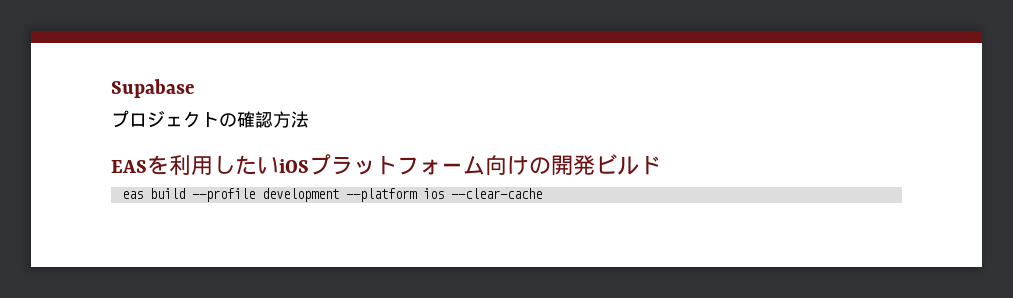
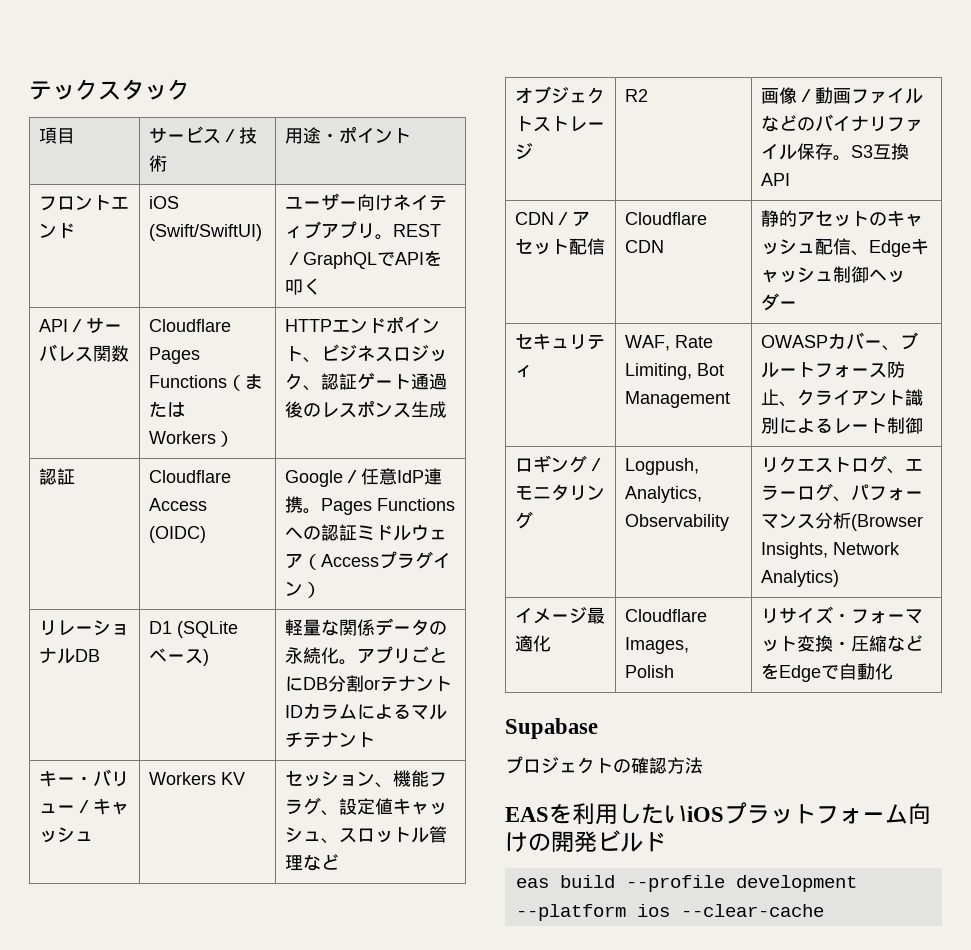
(111, 88) none -> [29,79,190,100] [38,127,75,144] [148,126,257,144] [148,155,167,172] [284,126,411,144] [38,195,129,211] [38,223,75,239] [148,196,179,209] [148,224,262,241] [284,193,447,211] [284,221,441,240] [284,250,442,269] [284,278,321,295] [38,318,122,333] [38,344,129,362] [148,319,231,332] [148,347,200,364] [148,374,263,391] [148,401,185,417] [148,431,234,447] [284,316,440,334] [284,344,447,363] [284,373,447,391] [284,400,447,418] [38,468,75,485] [148,470,231,483] [148,498,207,511] [148,526,206,543] [284,468,442,487] [284,496,455,515] [284,524,447,541] [284,551,451,570] [284,581,321,598] [38,620,129,636] [38,648,100,664] [148,621,238,638] [148,648,209,666] [284,618,447,636] [284,646,447,665] [284,675,452,692] [284,703,447,720] [284,732,375,748] [38,769,129,787] [38,798,129,815] [38,827,93,843] [148,772,245,785] [284,770,447,788] [284,797,447,816] [284,826,447,844] [284,854,339,871] [514,86,605,104] [514,116,605,132] [514,143,533,160] [624,89,648,102] [760,87,923,104] [760,114,923,132] [760,143,909,161] [760,173,790,186] [514,211,590,227] [514,238,605,255] [624,212,707,225] [624,240,664,253] [760,210,923,227] [760,238,929,257] [760,266,905,283] [760,293,797,311] [514,333,605,350] [514,364,533,378] [624,335,713,351] [624,363,724,380] [624,391,730,408] [760,332,918,351] [760,361,905,378] [760,389,923,407] [760,417,923,434] [514,455,605,473] [514,484,605,501] [514,511,533,529] [624,458,699,475] [624,486,702,503] [624,514,729,531] [760,455,923,474] [760,483,923,502] [760,512,923,531] [760,542,900,559] [760,570,839,587] [514,607,605,624] [514,635,551,652] [624,609,707,622] [624,637,689,654] [624,665,674,678] [760,606,923,624] [760,635,923,652] [760,663,893,682] テックスタック // 項目 | サービス／技術 | 用途・ポイント // フロントエンド | iOS (Swift/SwiftUI) | ユーザー向けネイティブアプリ。REST／GraphQLでAPIを叩く // API／サーバレス関数 | Cloudflare Pages Functions（またはWorkers） | HTTPエンドポイント、ビジネスロジック、認証ゲート通過後のレスポンス生成 // 認証 | Cloudflare Access (OIDC) | Google／任意IdP連携。Pages Functionsへの認証ミドルウェア（Accessプラグイン） // リレーショナルDB | D1 (SQLiteベース) | 軽量な関係データの永続化。アプリごとにDB分割orテナントIDカラムによるマルチテナント // キー・バリュー／キャッシュ | Workers KV | セッション、機能フラグ、設定値キャッシュ、スロットル管理など // オブジェクトストレージ | R2 | 画像／動画ファイルなどのバイナリファイル保存。S3互換API // CDN／アセット配信 | Cloudflare CDN | 静的アセットのキャッシュ配信、Edgeキャッシュ制御ヘッダー // セキュリティ | WAF, Rate Limiting, Bot Management | OWASPカバー、ブルートフォース防止、クライアント識別によるレート制御 // ロギング／モニタリング | Logpush, Analytics, Observability | リクエストログ、エラーログ、パフォーマンス分析(Browser Insights, Network Analytics) // イメージ最適化 | Cloudflare Images, Polish | リサイズ・フォーマット変換・圧縮などをEdgeで自動化 //

